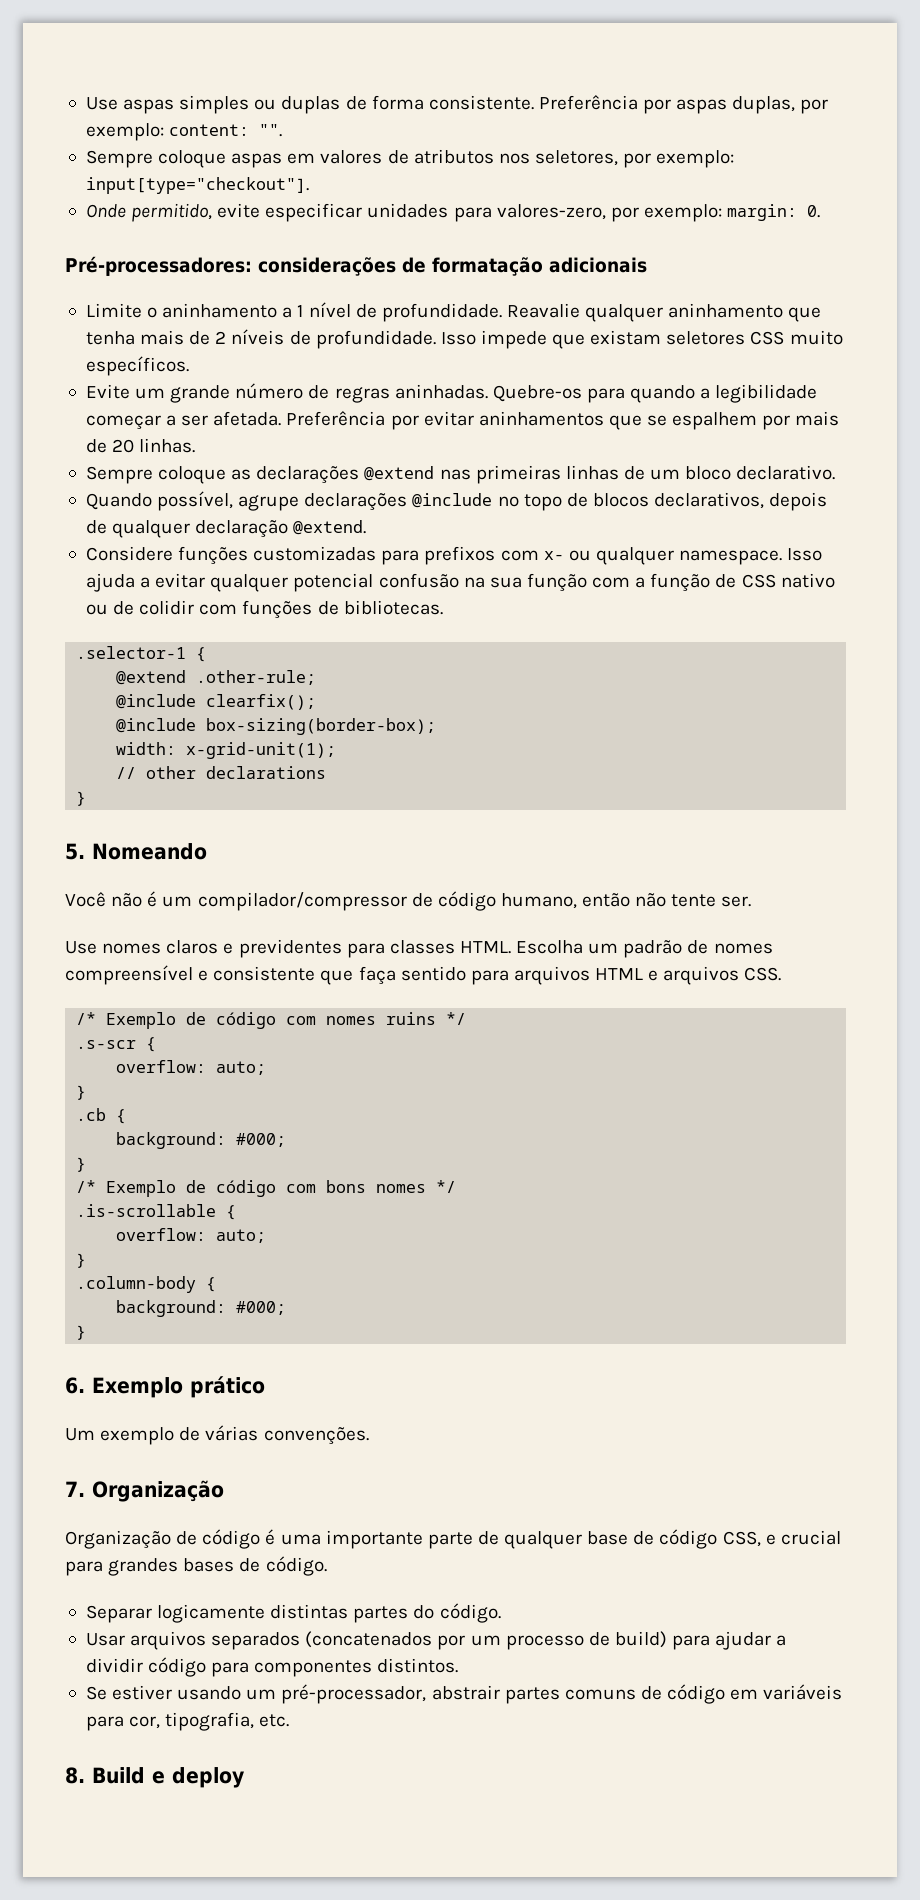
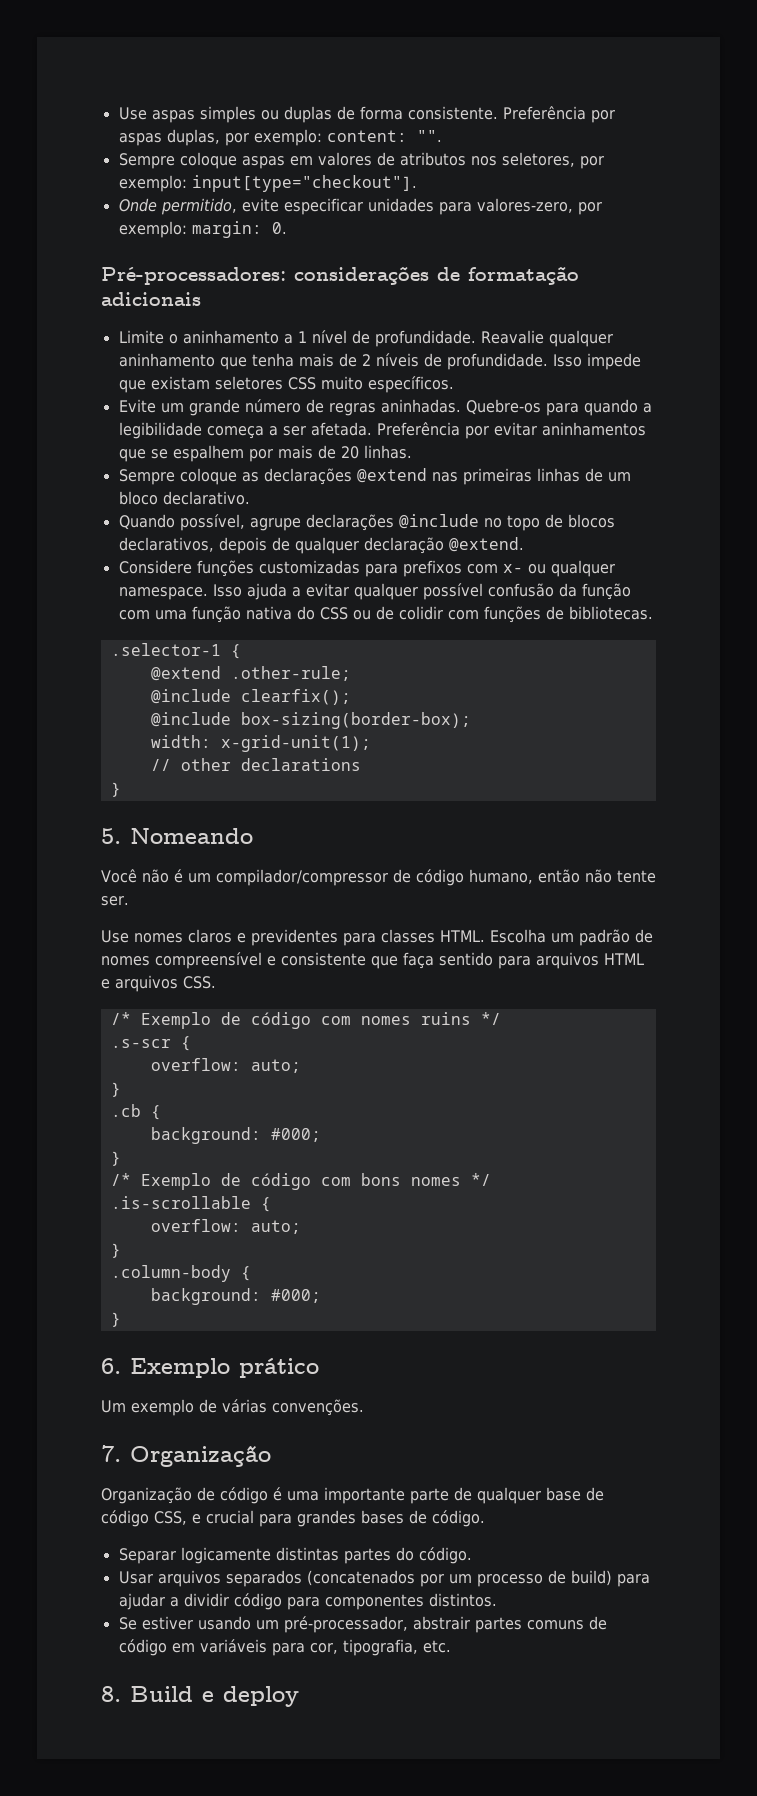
[85,415,161,430] começar -> [206,426,264,439] começa
[293,573,835,592] potencial confusão na sua função com a função de CSS nativo -> [422,583,631,600] [118,606,348,623] possível confusão da função com uma função nativa do CSS

